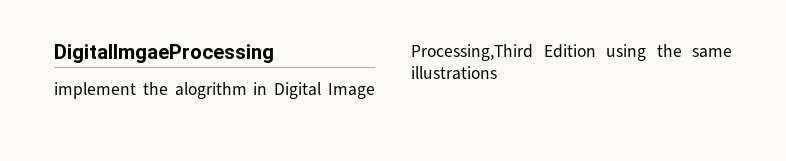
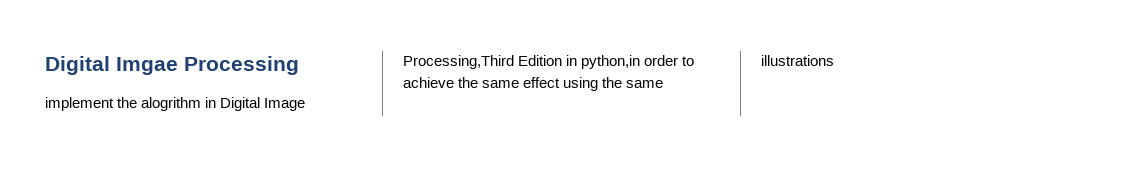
[54,44,274,63] DigitalImgaeProcessing -> [45,56,299,75] Digital Imgae Processing
(596, 51) none -> [566,55,695,69] [403,77,561,88] in python,in order to achieve the same effect

